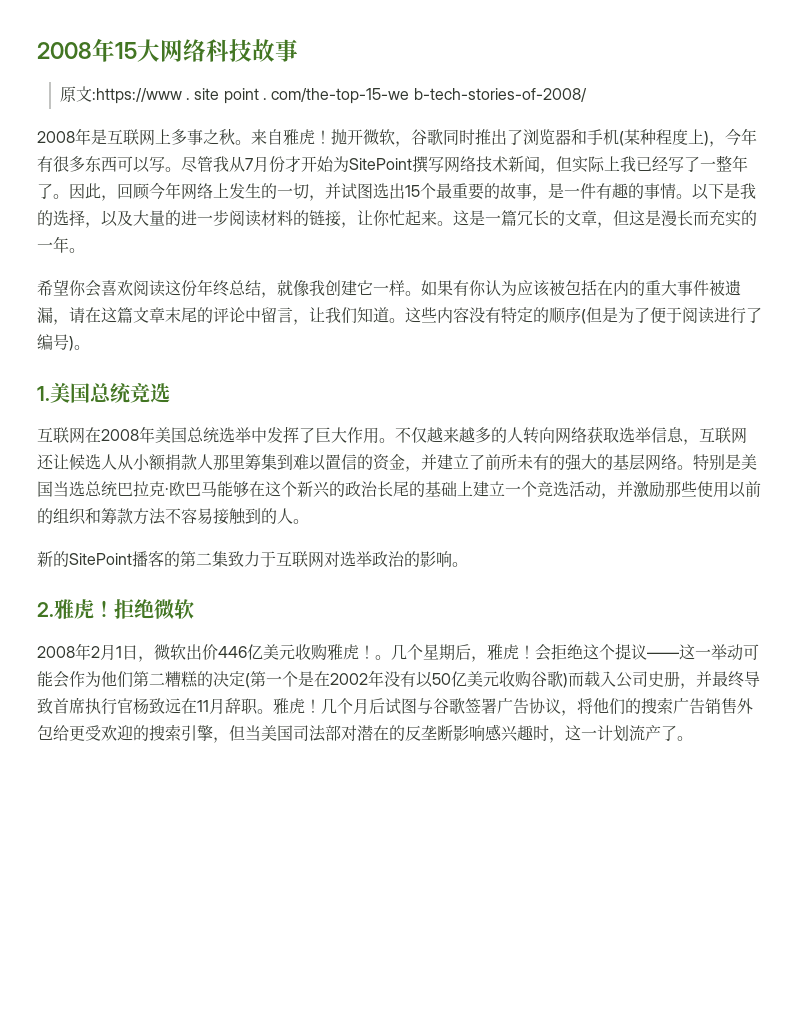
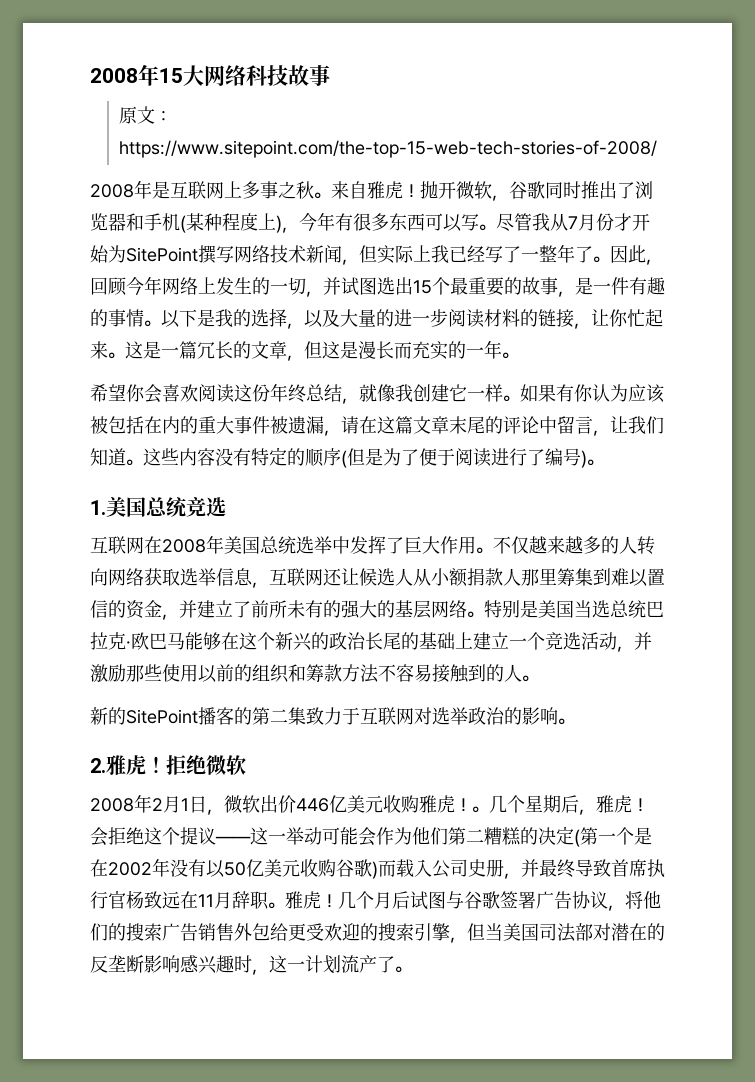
[91,88,587,104] :https://www . site point . com/the-top-15-we b-tech-stories-of-2008/ -> [155,110,173,122] [119,140,658,158] ：https://www.sitepoint.com/the-top-15-web-tech-stories-of-2008/

